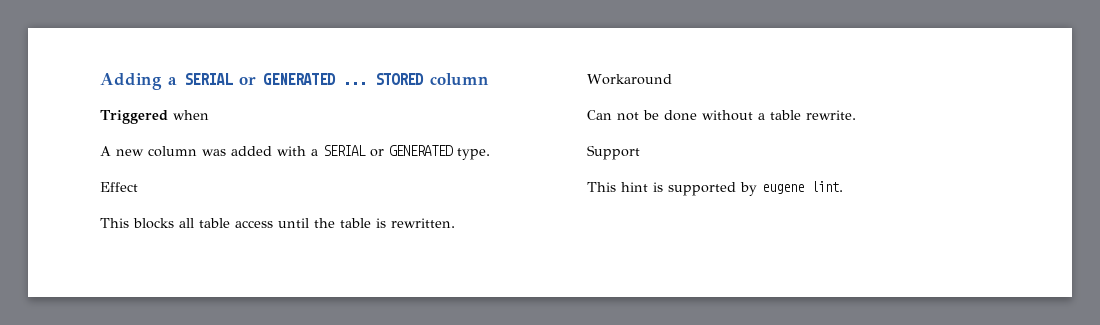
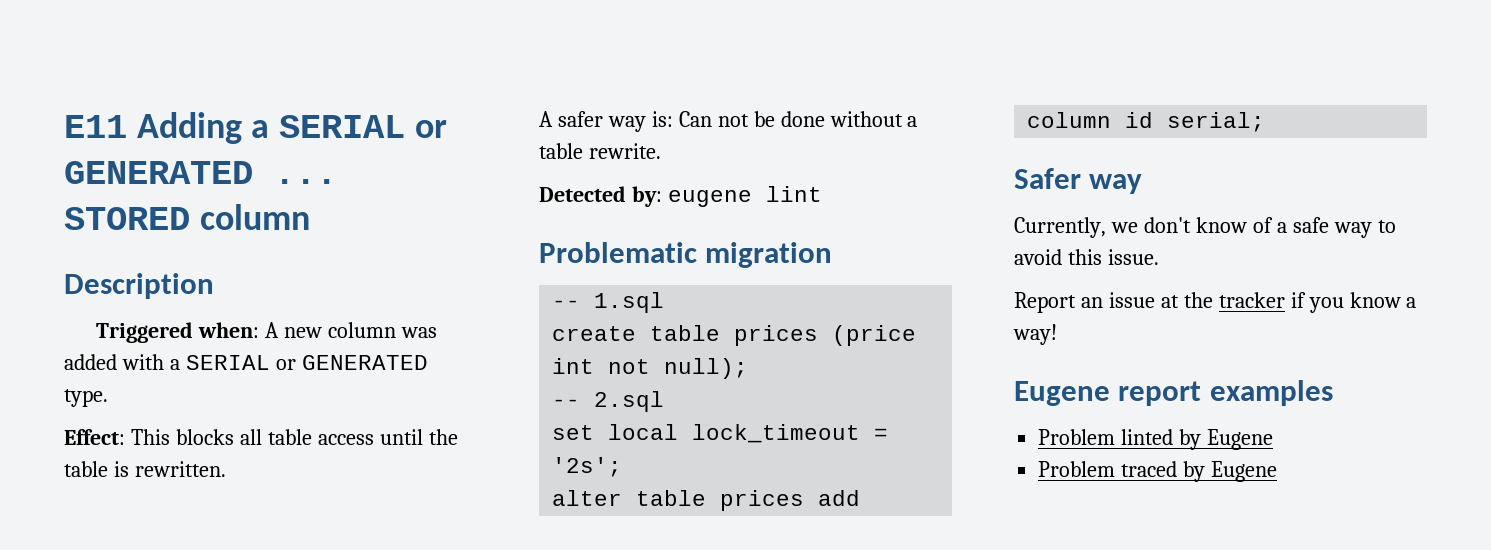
(100, 81) none -> [64,115,127,138] E11
(489, 79) none -> [64,273,214,299] // Description
[172,110,209,120] when // -> [198,322,260,338] when:
[100,182,138,192] Effect // -> [64,429,125,445] Effect:
[587,74,672,85] Workaround // -> [539,111,673,132] A safer way is:
[587,145,640,160] [587,181,843,196] Support // This hint is supported by eugene lint. -> [539,186,822,207] [539,242,833,268] [552,292,665,313] [552,325,917,346] [552,358,749,379] [552,391,665,412] [552,424,889,443] [552,457,623,477] [552,490,861,511] [1027,112,1266,132] [1014,168,1143,194] [1014,217,1396,238] [1014,249,1159,265] [1014,292,1417,313] [1013,324,1057,345] [1014,380,1333,406] [1038,429,1274,450] [1038,461,1278,482] Detected by: eugene lint // Problematic migration // -- 1.sql // create table prices (price int not null); // -- 2.sql // set local lock_timeout = '2s'; // alter table prices add column id serial; // Safer way // Currently, we don't know of a safe way to avoid this issue. // Report an issue at the tracker if you know a way! // Eugene report examples // Problem linted by Eugene // Problem traced by Eugene

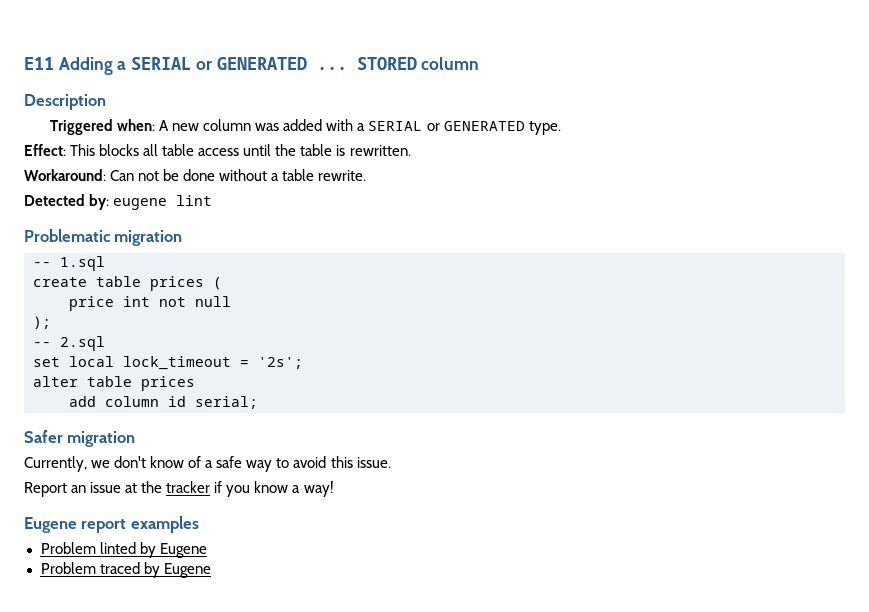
[539,111,673,132] A safer way is: -> [24,169,106,181] Workaround:
[832,325,917,346] [552,358,749,379] (price int not null); -> [213,277,222,290] [69,296,231,311] [33,316,51,329] ( // price int not null // );
(805, 500) none -> (195, 383) //
[1089,174,1143,194] way -> [67,431,136,447] migration

